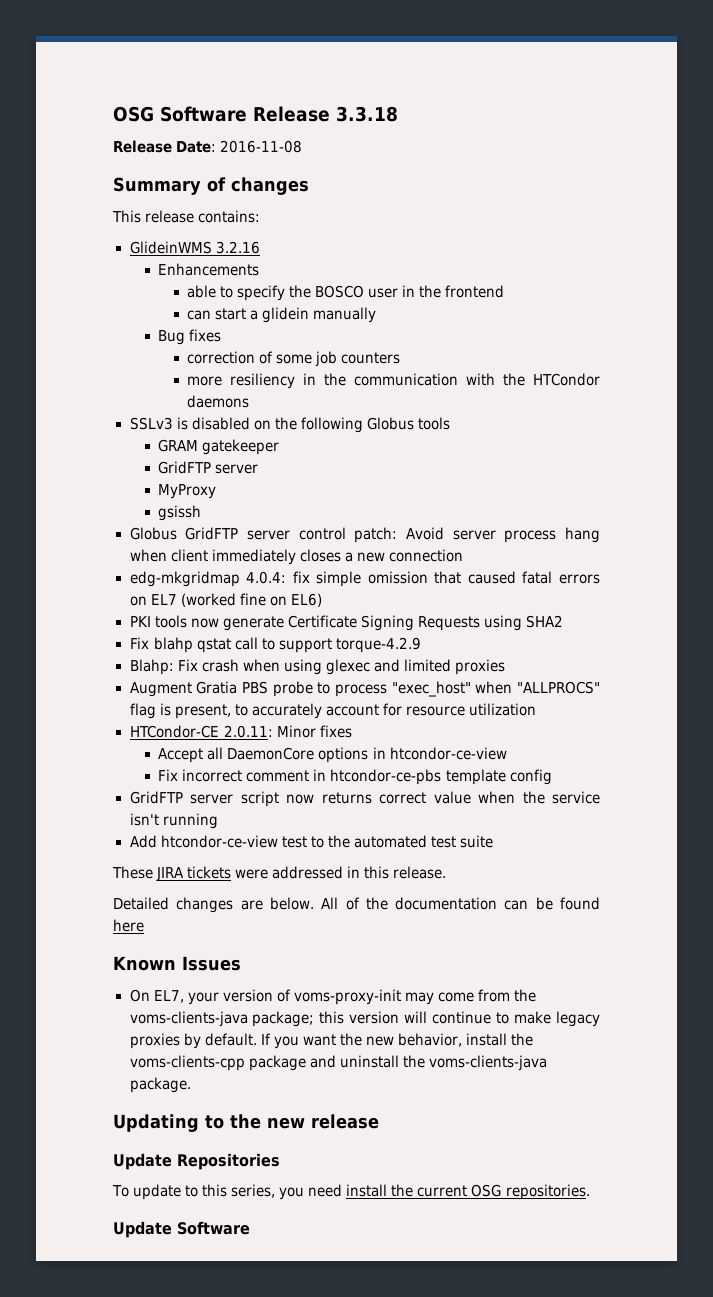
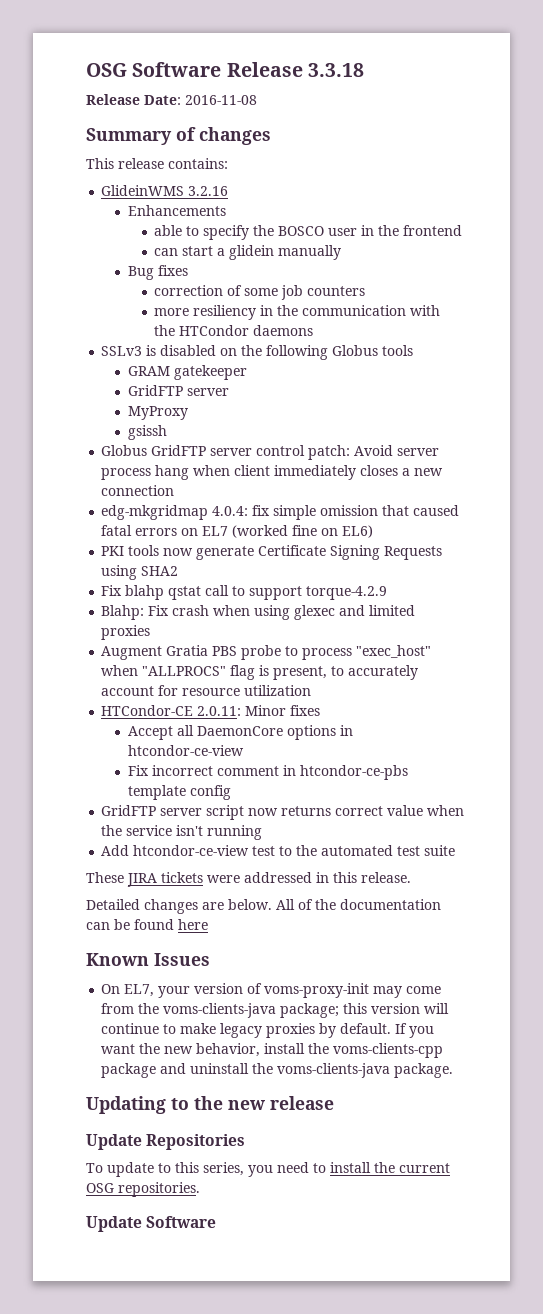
(343, 1190) none -> [313,1163,326,1173] to

